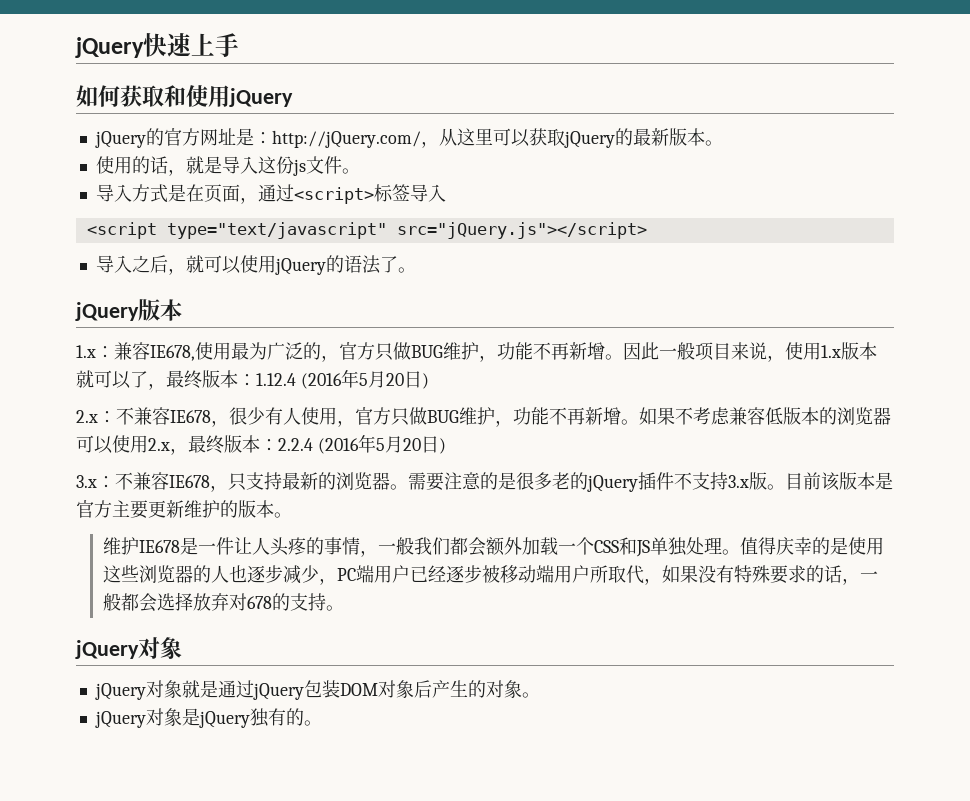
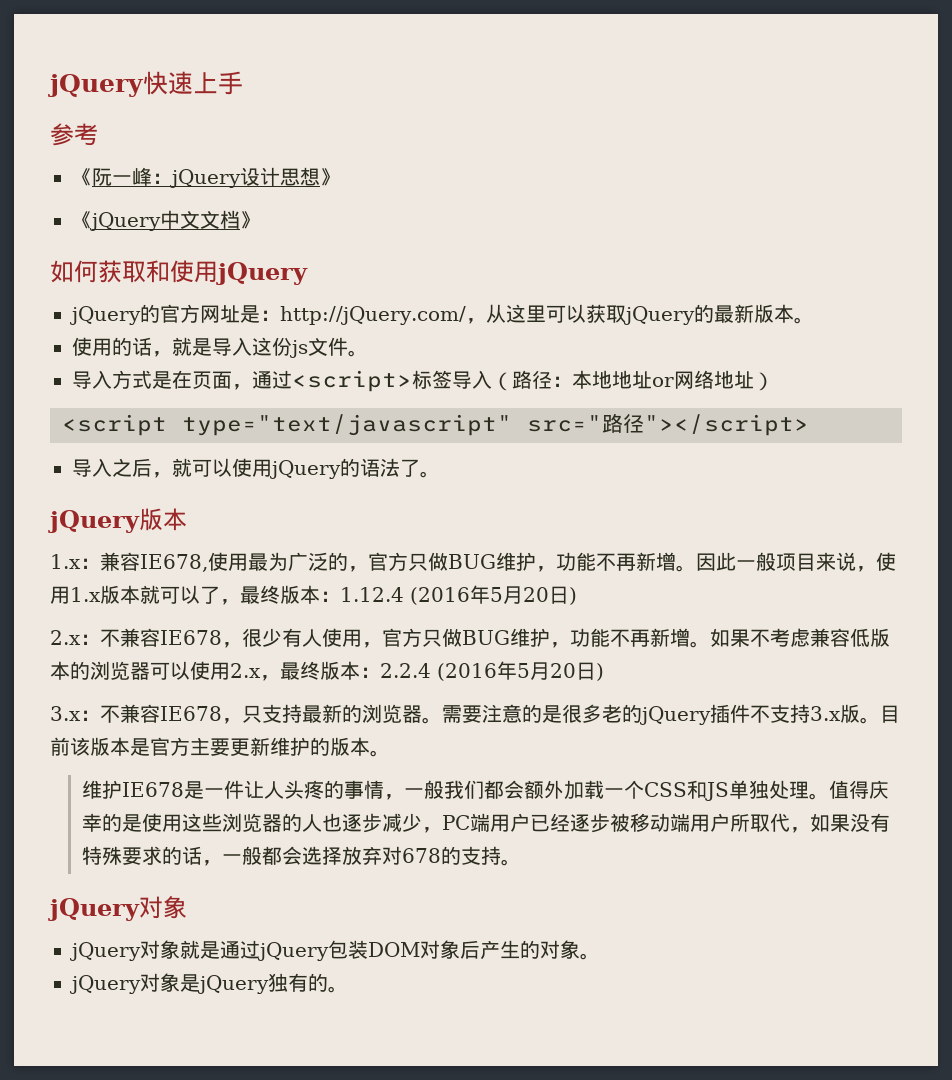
(239, 45) none -> [50,123,98,146] [72,167,340,188] [72,210,260,231] // 参考 // 《阮一峰：jQuery设计思想》 // 《jQuery中文文档》
(446, 193) none -> [492,370,774,391] （路径：本地地址or网络地址）
[396,222,647,239] src="jQuery.js"></script> -> [527,413,809,436] src="路径"></script>

